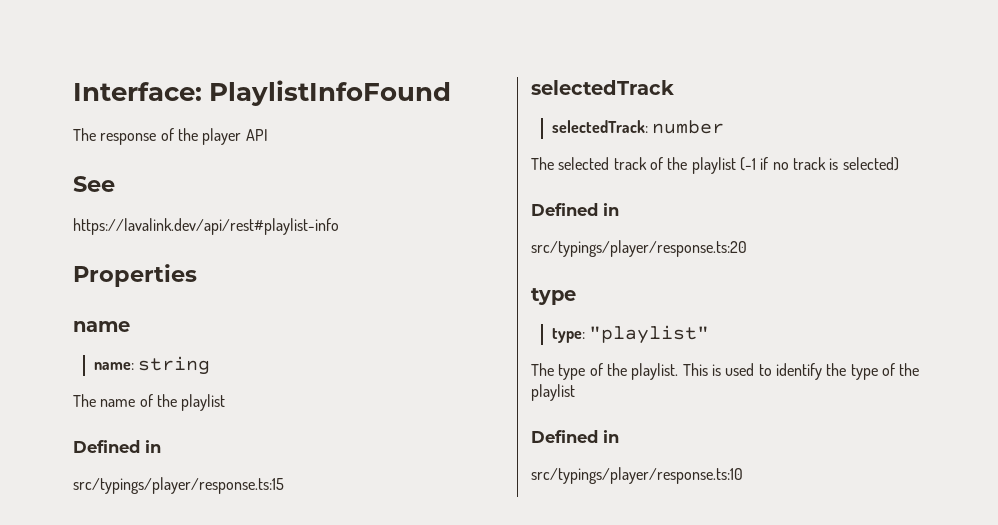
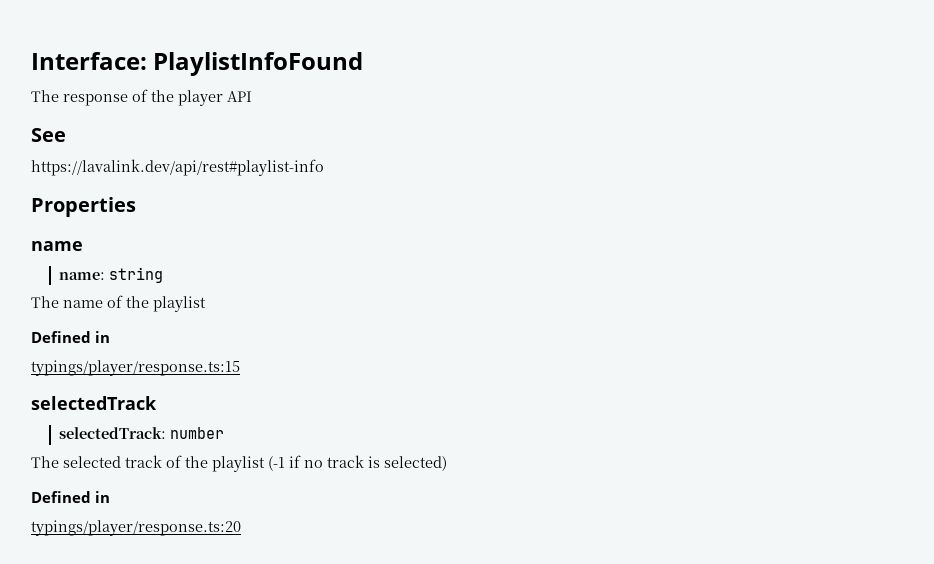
[73,477,284,494] src/typings/player/response.ts:15 -> [31,360,240,376] typings/player/response.ts:15
[531,240,747,257] [531,288,576,305] [552,325,710,344] [531,363,920,380] [531,384,575,401] [531,430,619,443] [531,467,743,484] src/typings/player/response.ts:20 // type // type: "playlist" // The type of the playlist. This is used to identify the type of the playlist // Defined in // src/typings/player/response.ts:10 -> [31,520,241,536] typings/player/response.ts:20

